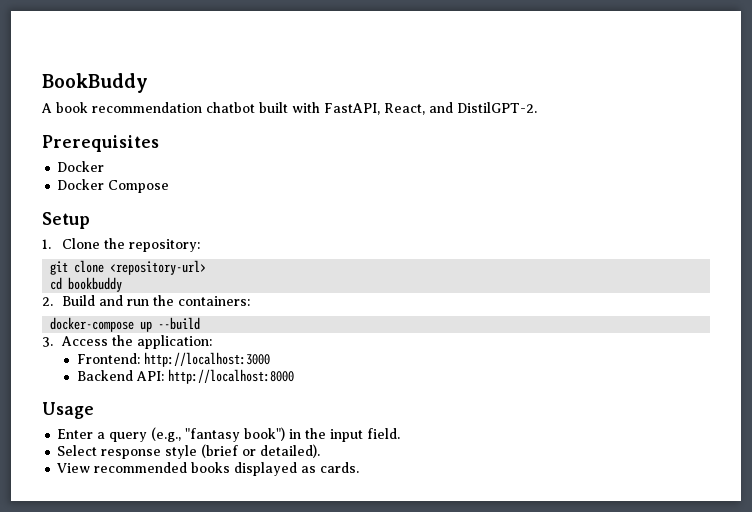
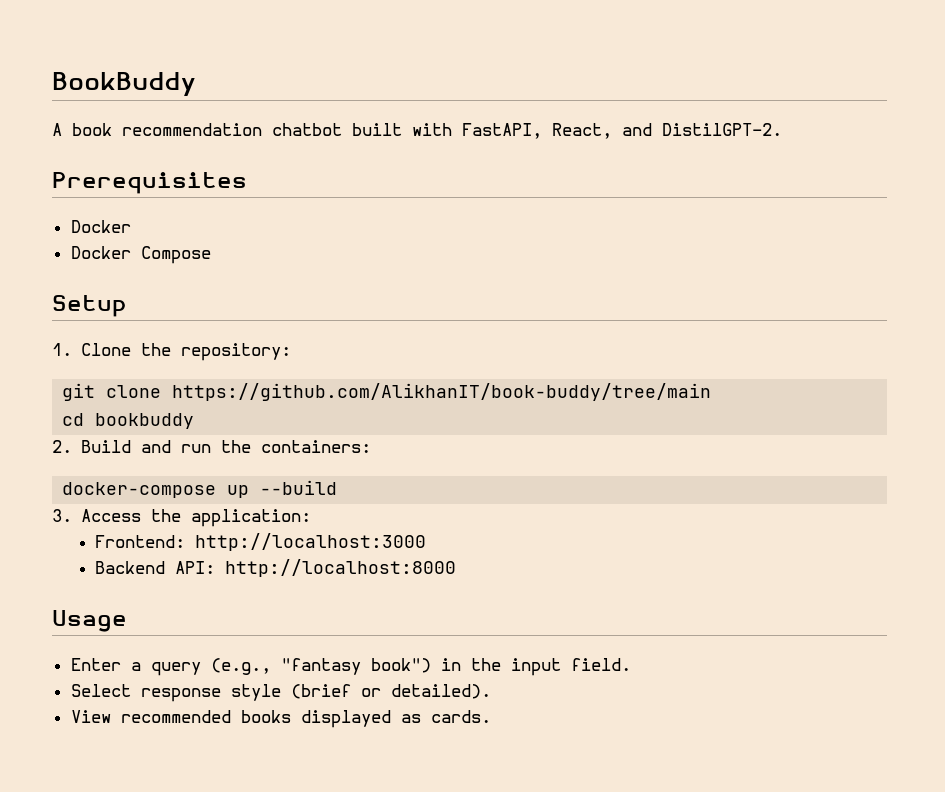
[110,260,207,275] <repository-url> -> [172,383,712,401] https://github.com/AlikhanIT/book-buddy/tree/main

